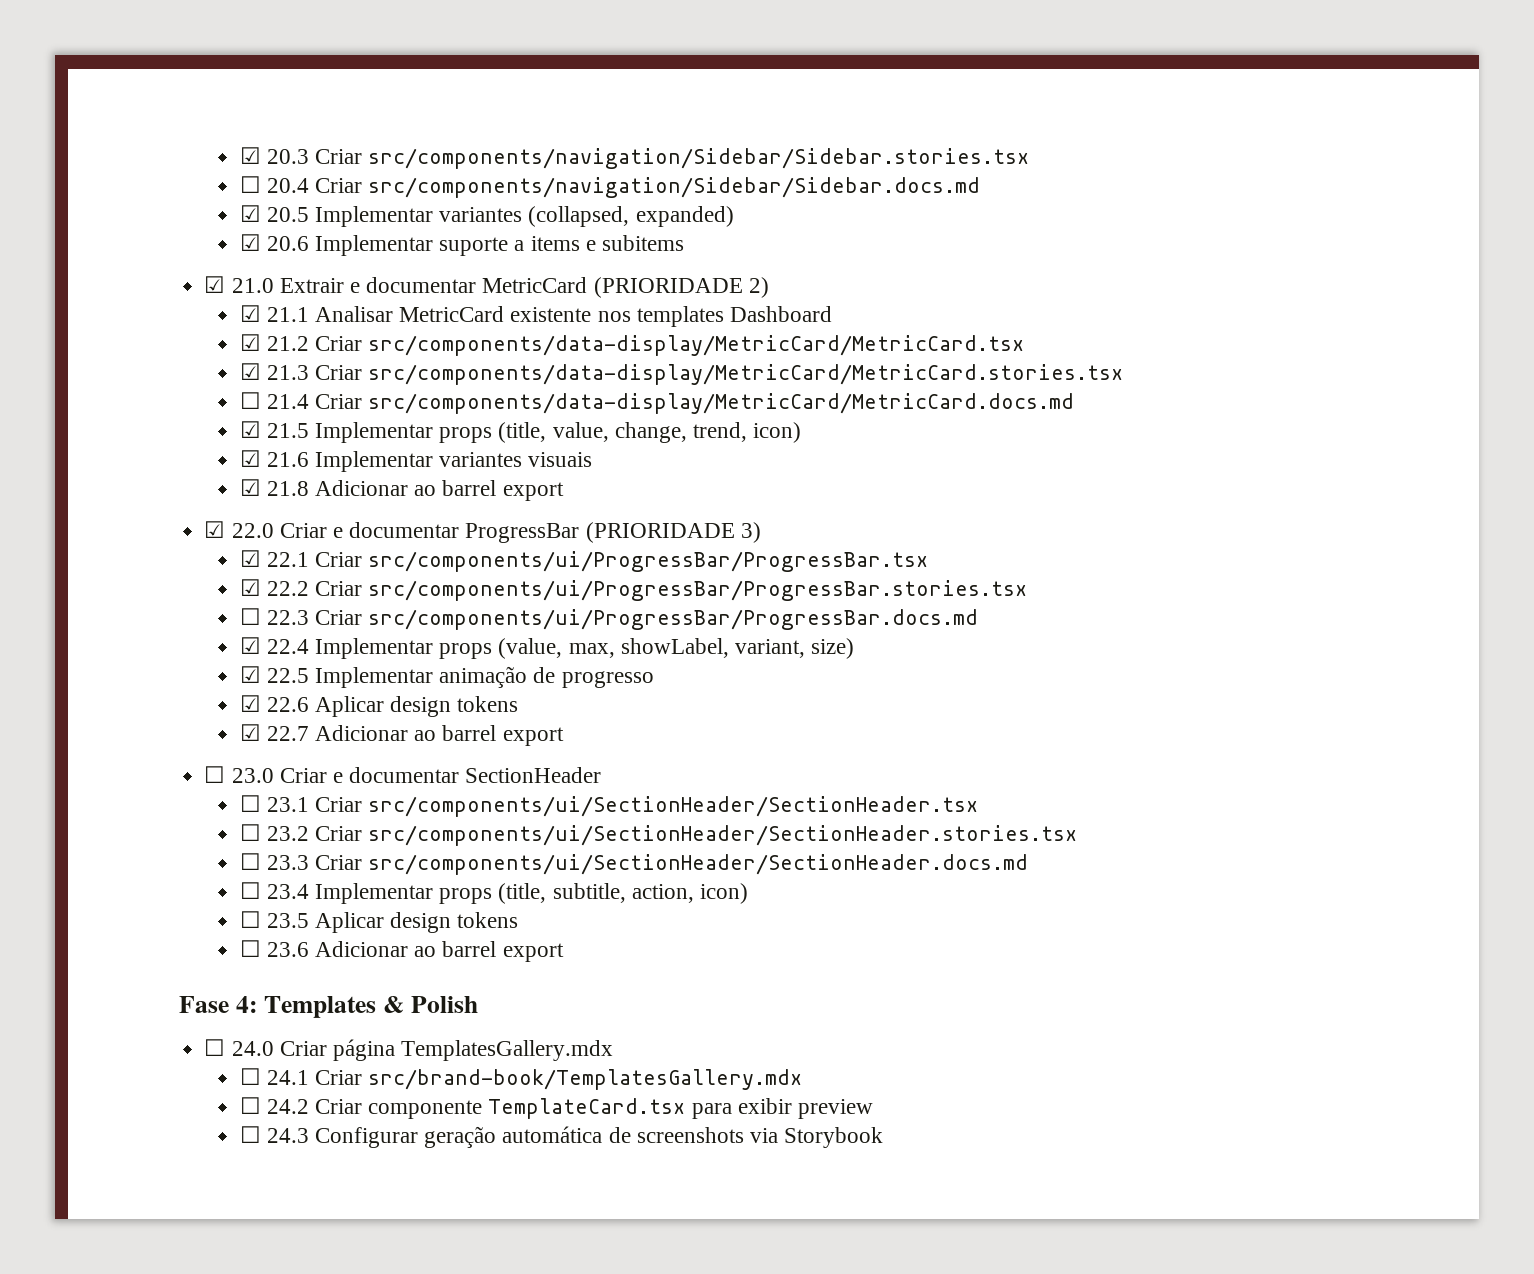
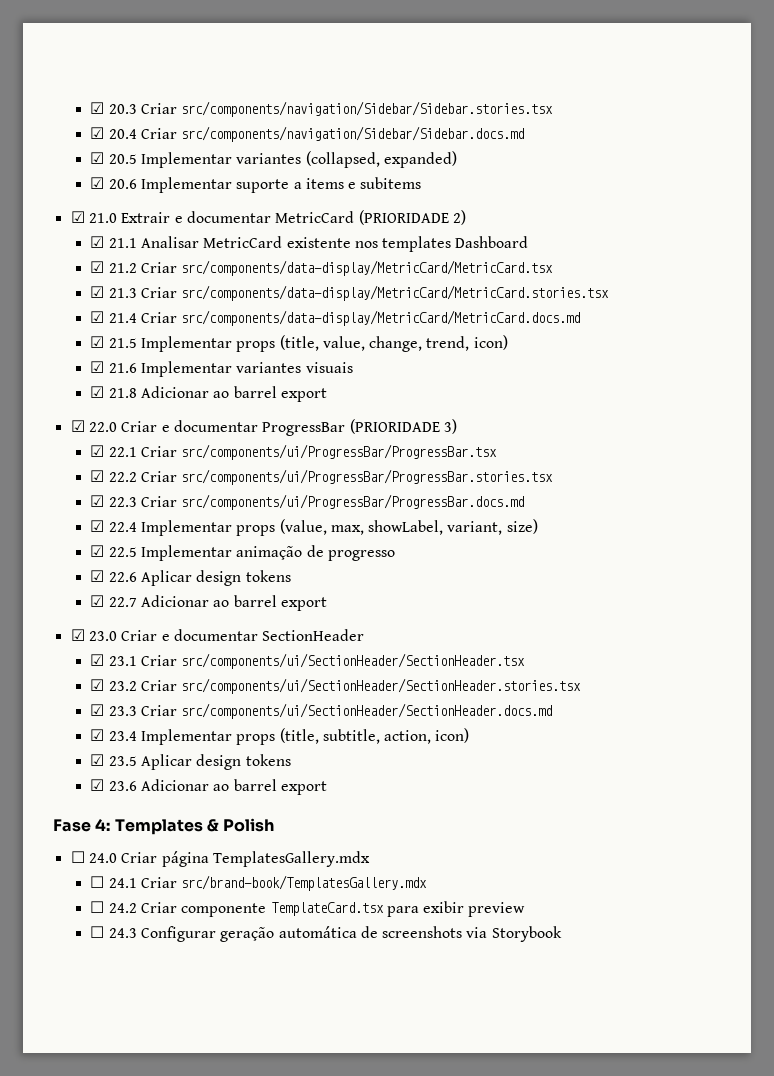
[239,176,261,193] ☐ -> [90,127,105,139] ☑
[239,392,261,409] ☐ -> [90,311,105,323] ☑
[239,608,261,625] ☐ -> [90,495,105,507] ☑
[204,766,226,783] ☐ -> [70,629,85,641] ☑
[239,795,261,812] ☐ -> [90,654,105,666] ☑
[239,824,261,841] ☐ -> [90,679,105,691] ☑
[239,853,261,870] ☐ -> [90,704,105,716] ☑
[239,882,261,899] ☐ -> [90,729,105,741] ☑
[239,911,261,928] ☐ -> [90,754,105,766] ☑
[239,940,261,957] ☐ -> [90,779,105,791] ☑

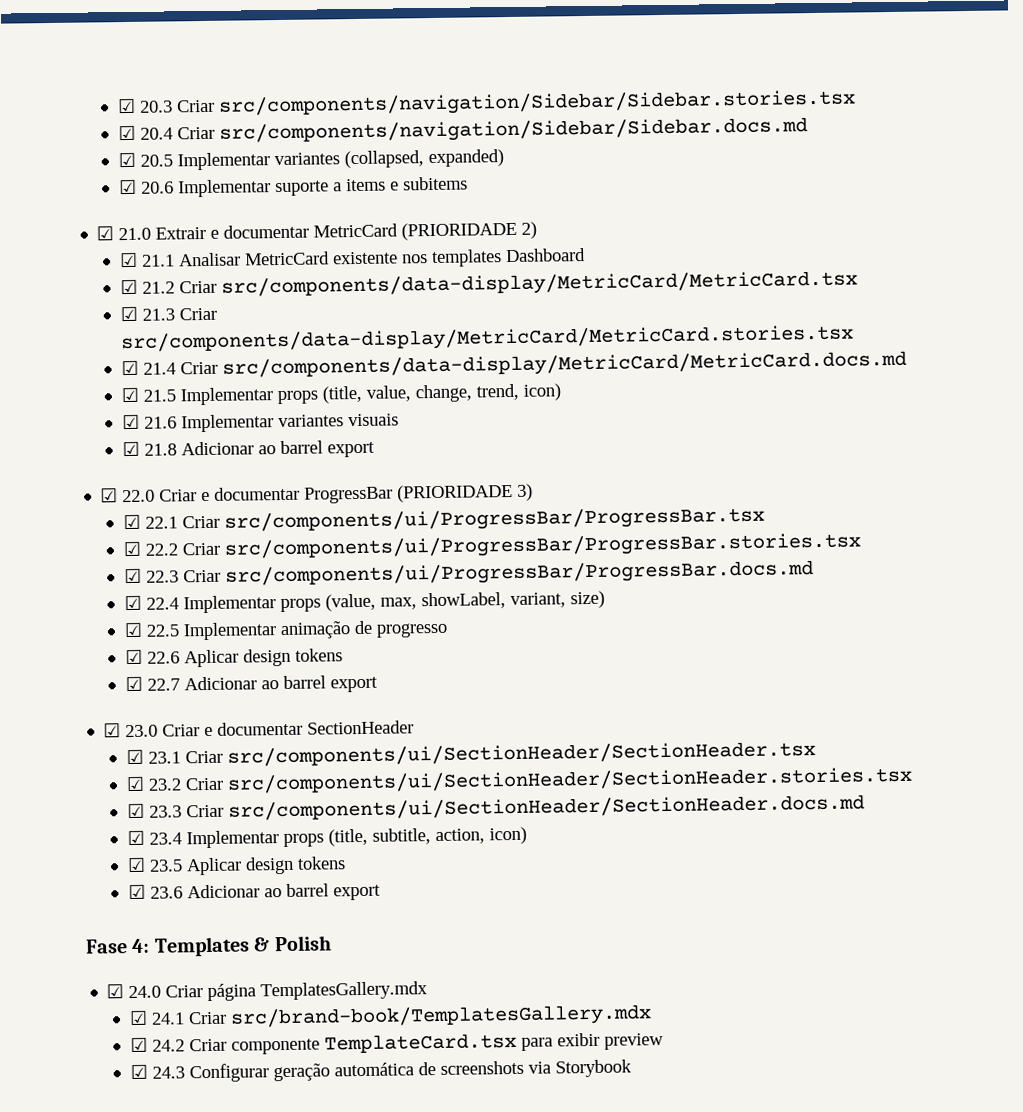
[70,851,85,863] ☐ -> [106,984,125,999] ☑
[90,876,105,888] ☐ -> [128,1010,148,1026] ☑
[90,901,105,913] ☐ -> [129,1037,148,1053] ☑
[90,926,105,938] ☐ -> [129,1064,148,1080] ☑

